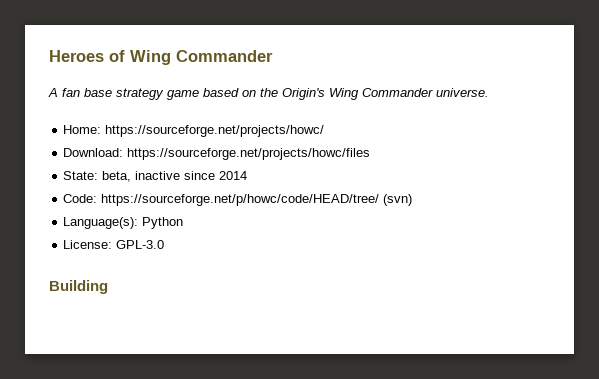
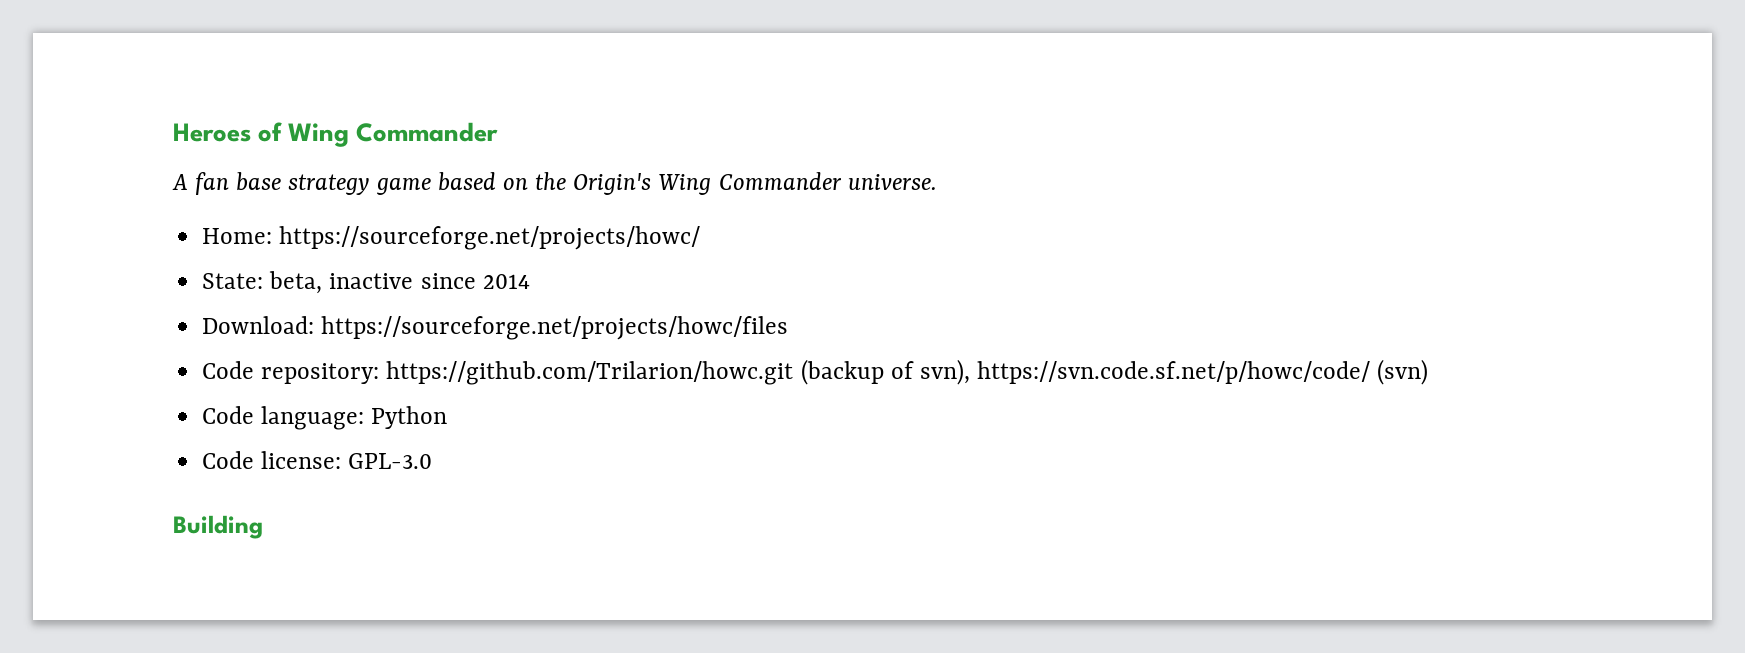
[63,148,371,160] // Download: https://sourceforge.net/projects/howc/files -> (701, 238) none
[63,194,380,206] Code: https://sourceforge.net/p/howc/code/HEAD/tree/ -> [202,316,789,340] [202,359,1371,385] Download: https://sourceforge.net/projects/howc/files // Code repository: https://github.com/Trilarion/howc.git (backup of svn), https://svn.code.sf.net/p/howc/code/
[63,217,139,229] Language(s): -> [202,406,365,430] Code language:
[63,240,113,249] License: -> [202,451,342,469] Code license:

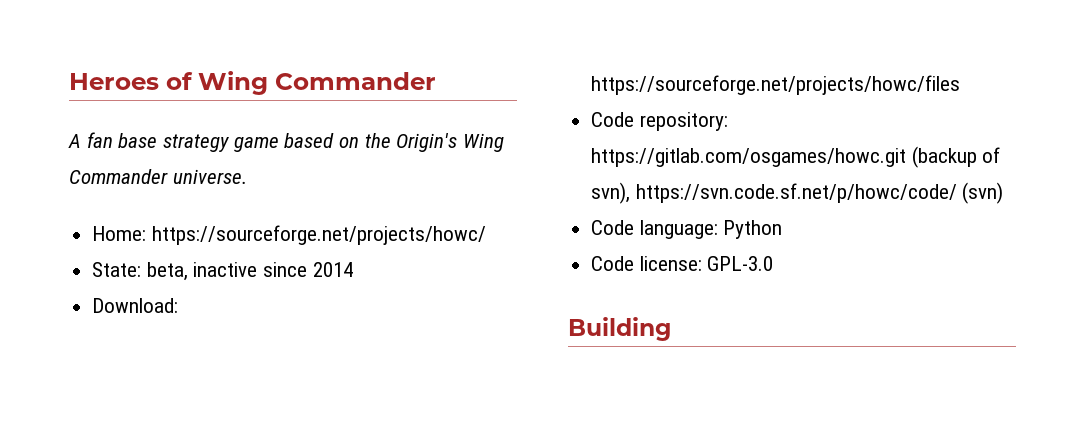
[386,361,794,385] https://github.com/Trilarion/howc.git -> [591,148,907,167] https://gitlab.com/osgames/howc.git

